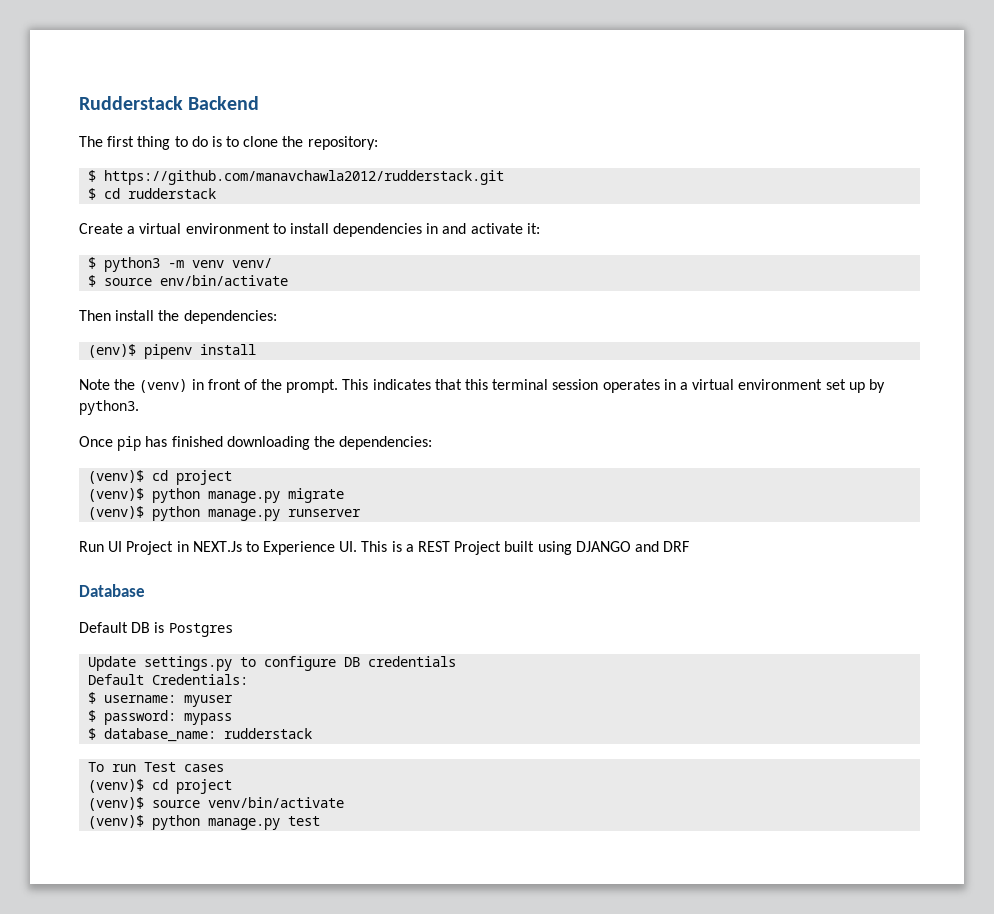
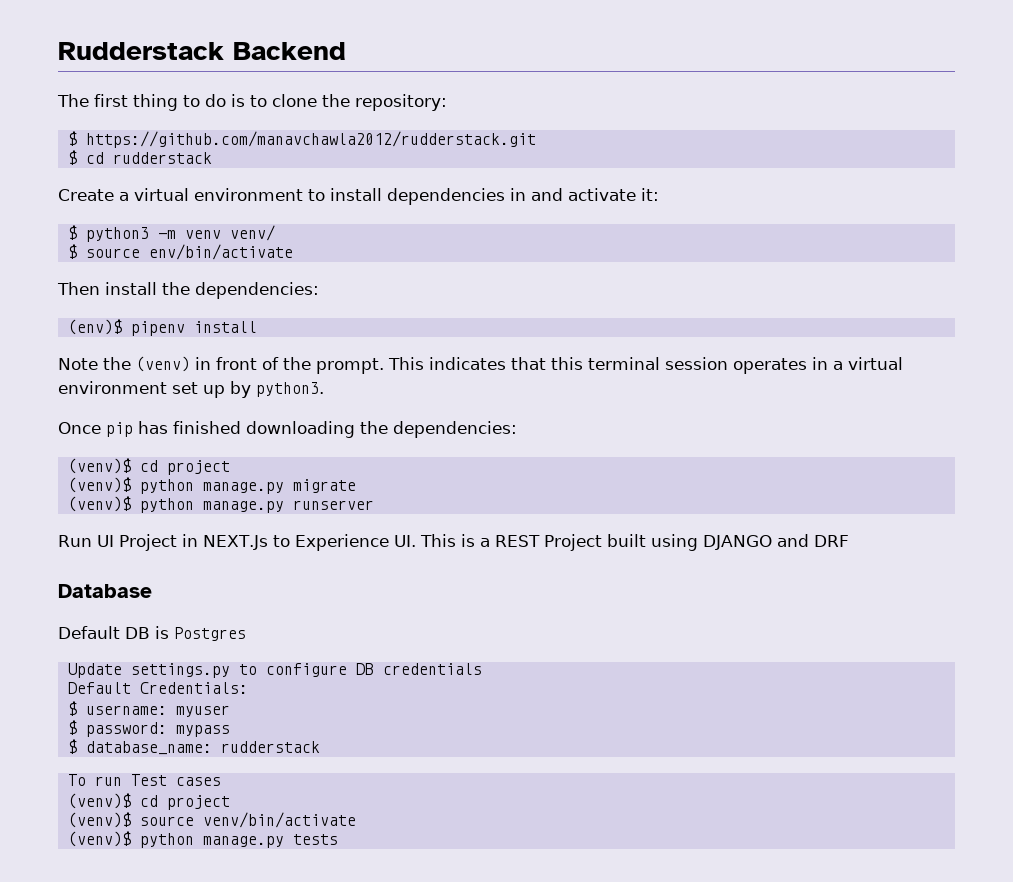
[288,816,321,826] test -> [292,834,338,845] tests

